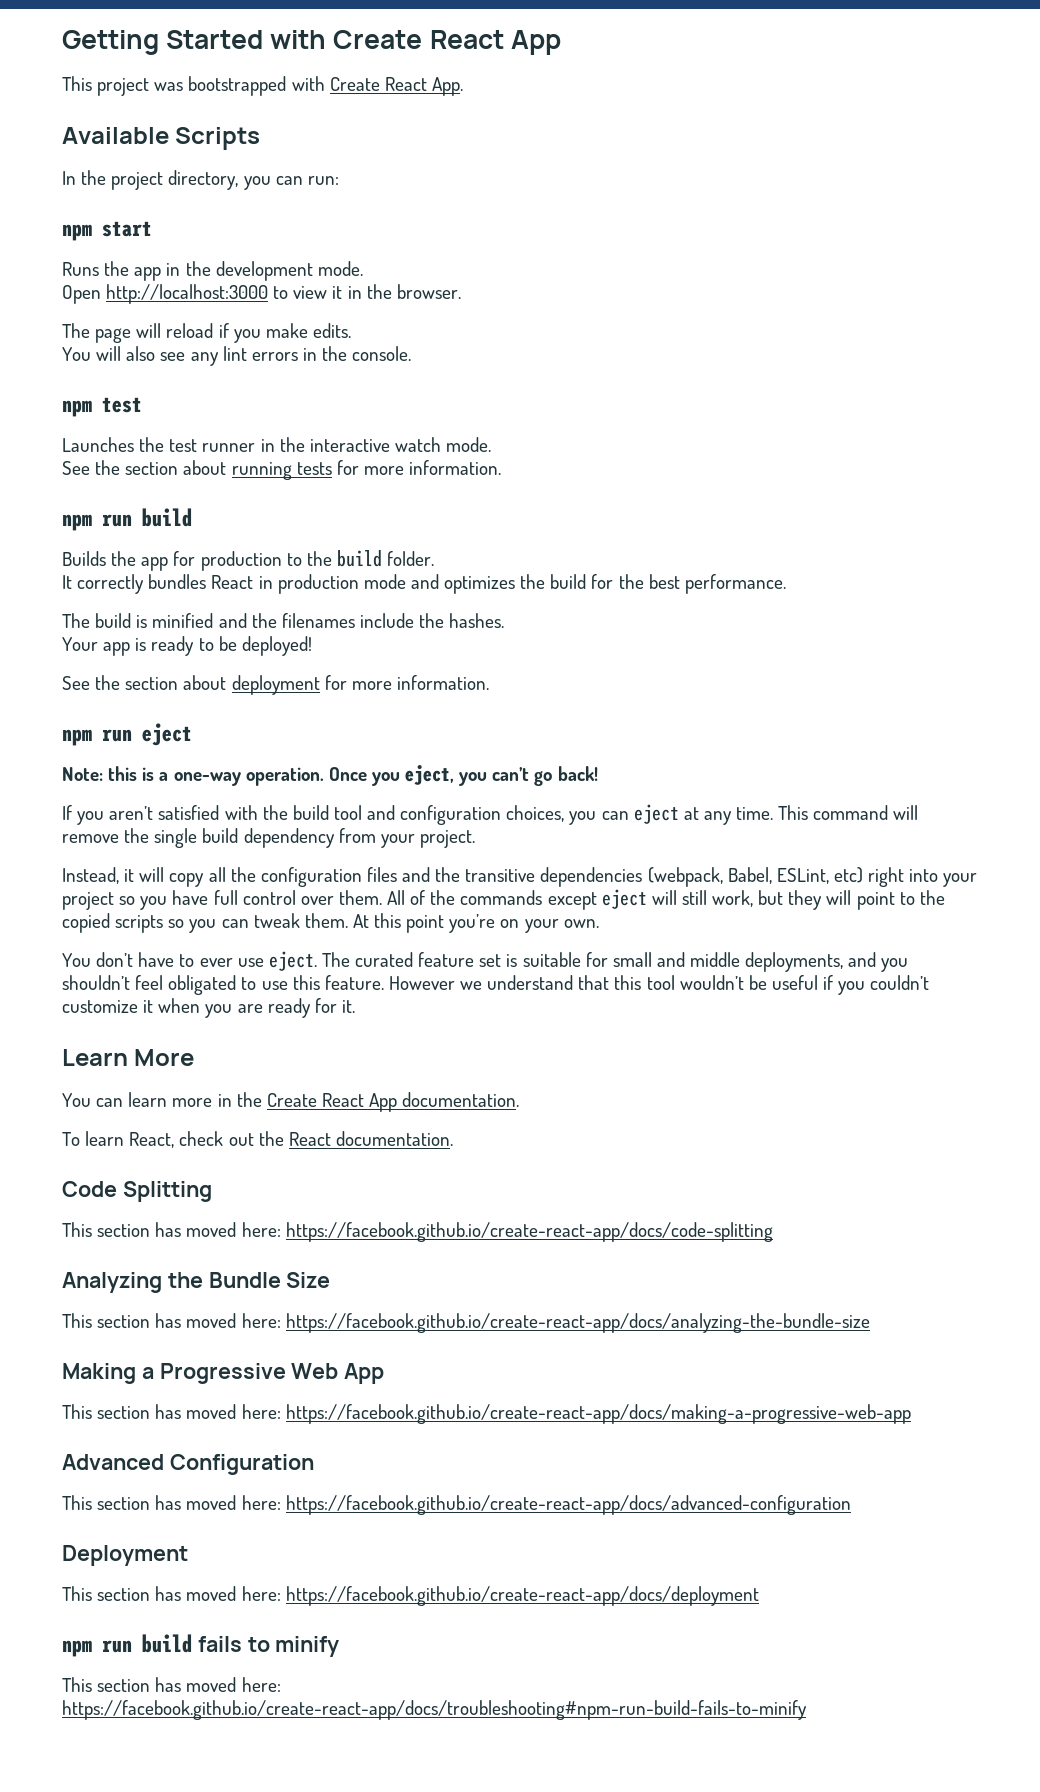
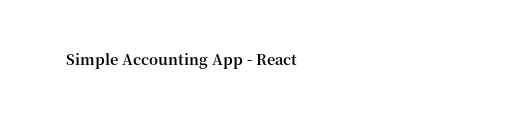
[62,30,561,55] [62,76,463,96] [62,127,261,150] [62,170,339,190] [62,221,152,241] [62,261,363,281] [62,284,461,304] [62,323,351,343] [62,346,412,366] [62,397,142,417] [62,437,492,452] [62,460,502,480] [62,508,192,531] [62,550,435,571] [62,574,786,594] [62,613,505,628] [62,636,312,656] [62,675,489,695] [62,723,192,746] [62,765,598,786] [62,804,919,825] [62,828,475,848] [62,867,978,887] [62,889,945,910] [62,913,599,933] [62,951,909,972] [62,975,930,995] [62,998,355,1018] [62,1049,195,1066] [62,1092,520,1112] [62,1131,453,1148] [62,1181,212,1202] [62,1222,773,1242] [62,1272,331,1293] [62,1313,870,1333] [62,1363,385,1384] [62,1404,911,1424] [62,1454,314,1475] [62,1495,851,1515] [62,1545,188,1566] [62,1586,759,1606] [62,1634,340,1657] [62,1677,281,1692] [62,1700,807,1720] Getting Started with Create React App // This project was bootstrapped with Create React App. // Available Scripts // In the project directory, you can run: // npm start // Runs the app in the development mode. // Open http://localhost:3000 to view it in the browser. // The page will reload if you make edits. // You will also see any lint errors in the console. // npm test // Launches the test runner in the interactive watch mode. // See the section about running tests for more information. // npm run build // Builds the app for production to the build folder. // It correctly bundles React in production mode and optimizes the build for the best performance. // The build is minified and the filenames include the hashes. // Your app is ready to be deployed! // See the section about deployment for more information. // npm run eject // Note: this is a one-way operation. Once you eject, you can’t go back! // If you aren’t satisfied with the build tool and configuration choices, you can eject at any time. This command will remove the single build dependency from your project. // Instead, it will copy all the configuration files and the transitive dependencies (webpack, Babel, ESLint, etc) right into your project so you have full control over them. All of the commands except eject will still work, but they will point to the copied scripts so you can tweak them. At this point you’re on your own. // You don’t have to ever use eject. The curated feature set is suitable for small and middle deployments, and you shouldn’t feel obligated to use this feature. However we understand that this tool wouldn’t be useful if you couldn’t customize it when you are ready for it. // Learn More // You can learn more in the Create React App documentation. // To learn React, check out the React documentation. // Code Splitting // This section has moved here: https://facebook.github.io/create-react-app/docs/code-splitting // Analyzing the Bundle Size // This section has moved here: https://facebook.github.io/create-react-app/docs/analyzing-the-bundle-size // Making a Progressive Web App // This section has moved here: https://facebook.github.io/create-react-app/docs/making-a-progressive-web-app // Advanced Configuration // This section has moved here: https://facebook.github.io/create-react-app/docs/advanced-configuration // Deployment // This section has moved here: https://facebook.github.io/create-react-app/docs/deployment // npm run build fails to minify // This section has moved here: https://facebook.github.io/create-react-app/docs/troubleshooting#npm-run-build-fails-to-minify -> [66,53,297,69] Simple Accounting App - React

